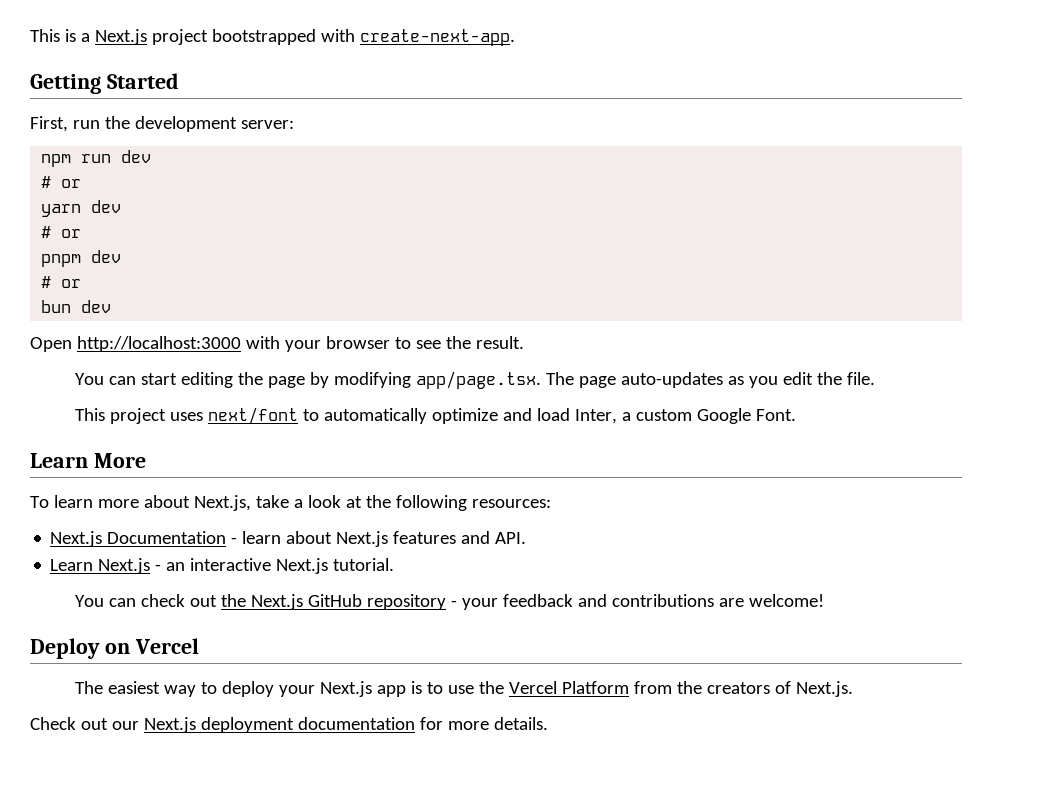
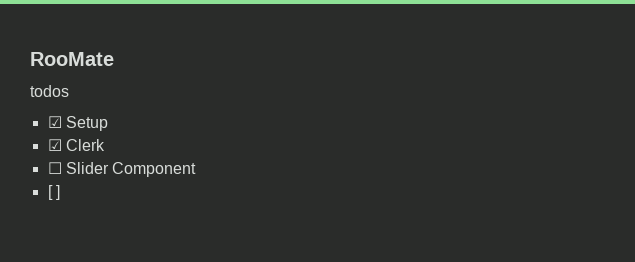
[30,29,515,46] [30,73,179,94] [30,116,294,132] [41,150,152,167] [41,176,82,188] [41,200,122,217] [41,226,82,238] [41,250,122,267] [41,276,82,288] [41,300,112,313] [30,336,524,352] [75,371,876,389] [75,407,797,425] [30,453,146,468] [30,495,551,511] [50,531,527,547] [50,558,395,574] [75,594,825,610] [30,638,199,659] [75,681,854,697] [30,717,548,733] This is a Next.js project bootstrapped with create-next-app. // Getting Started // First, run the development server: // npm run dev // # or // yarn dev // # or // pnpm dev // # or // bun dev // Open http://localhost:3000 with your browser to see the result. // You can start editing the page by modifying app/page.tsx. The page auto-updates as you edit the file. // This project uses next/font to automatically optimize and load Inter, a custom Google Font. // Learn More // To learn more about Next.js, take a look at the following resources: // Next.js Documentation - learn about Next.js features and API. // Learn Next.js - an interactive Next.js tutorial. // You can check out the Next.js GitHub repository - your feedback and contributions are welcome! // Deploy on Vercel // The easiest way to deploy your Next.js app is to use the Vercel Platform from the creators of Next.js. // Check out our Next.js deployment documentation for more details. -> [30,52,114,66] [30,85,69,97] [47,116,108,131] [47,139,105,151] [47,162,197,177] [47,185,60,200] RooMate // todos // ☑ Setup // ☑ Clerk // ☐ Slider Component // [ ]

